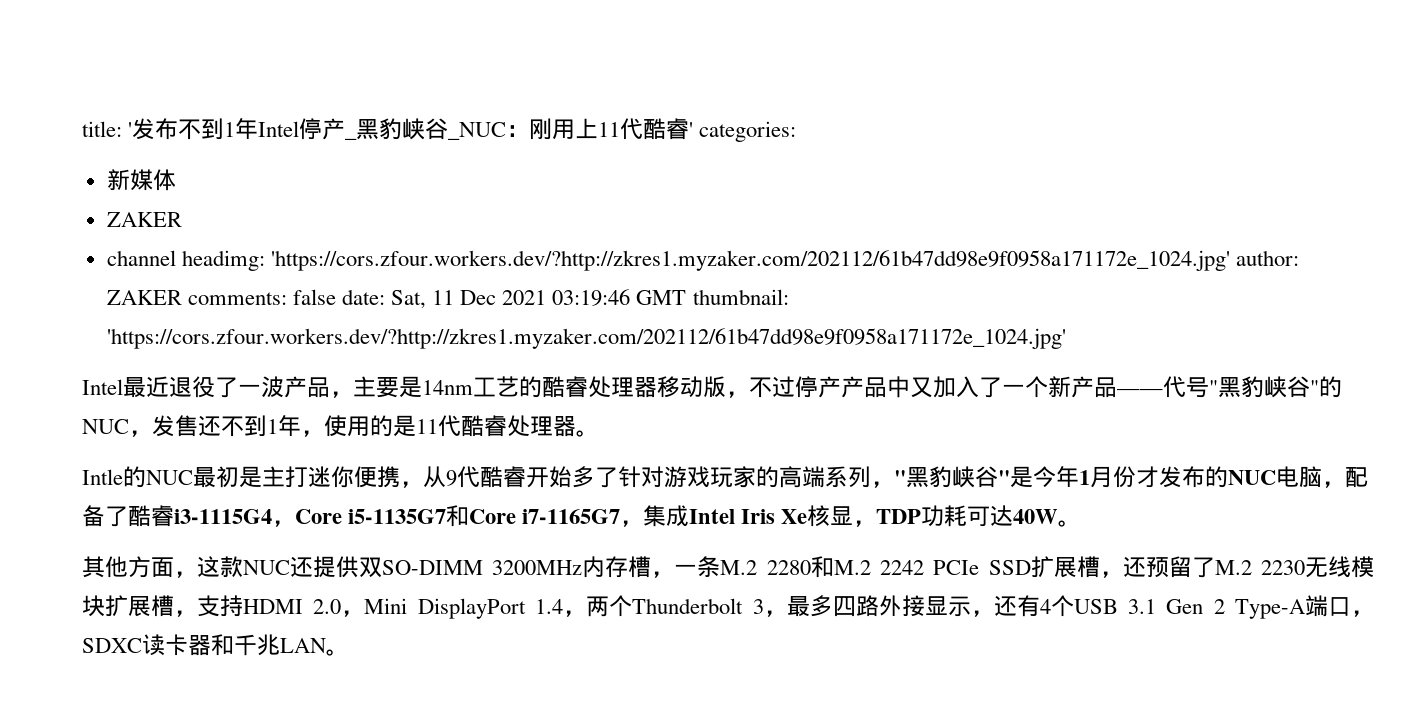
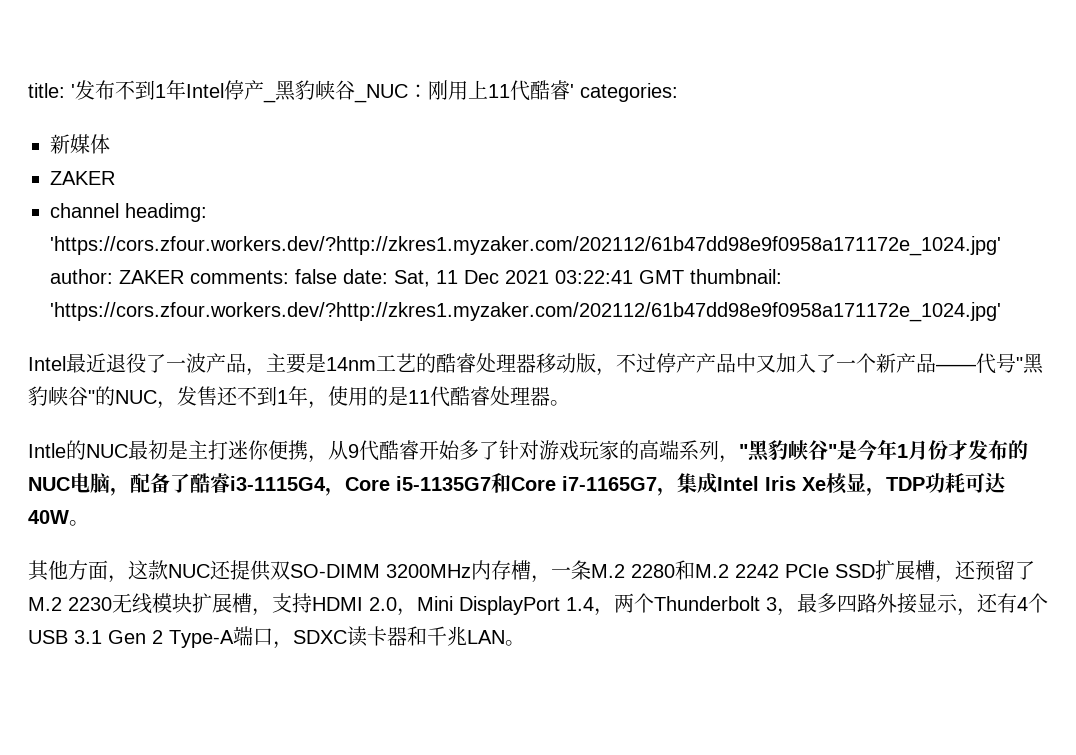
[552,289,631,306] 03:19:46 -> [555,270,633,284] 03:22:41

